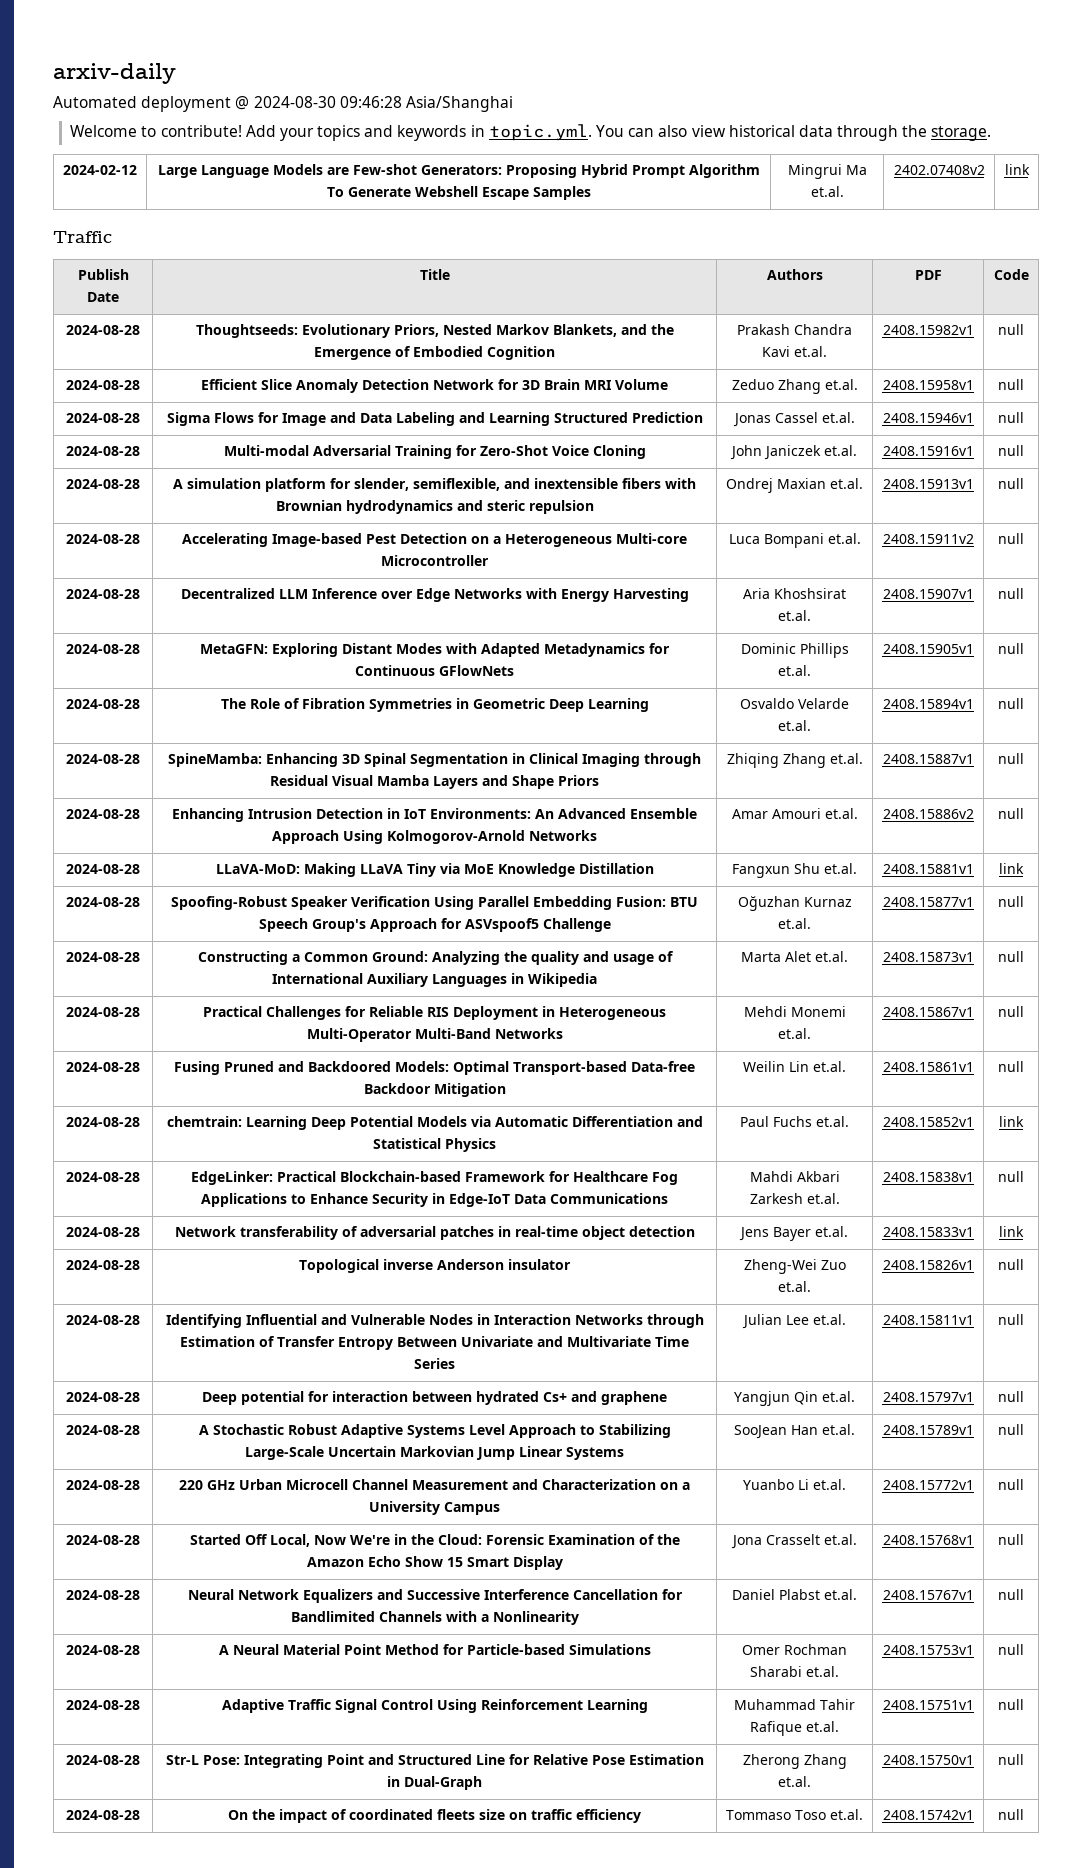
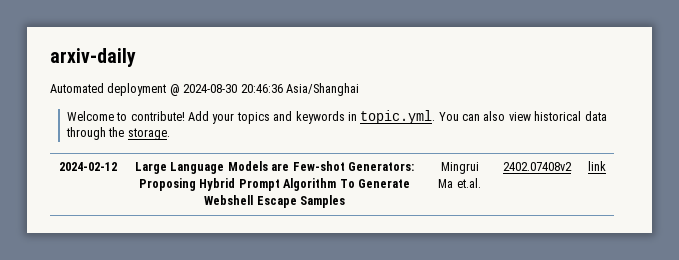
[339,96,402,108] 09:46:28 -> [240,84,283,93] 20:46:36
[53,231,112,243] [77,269,129,280] [87,292,119,302] [419,269,450,280] [766,269,823,280] [914,270,942,280] [993,269,1029,280] [66,325,140,335] [195,324,674,338] [314,346,555,360] [737,324,852,335] [762,346,827,357] [882,325,974,335] [998,324,1024,335] [66,380,140,390] [200,379,668,393] [731,379,858,394] [882,380,974,390] [998,379,1024,390] [66,413,140,423] [166,412,703,426] [732,412,855,427] [882,413,974,423] [998,412,1024,423] [66,446,140,456] [223,445,646,459] [730,445,857,460] [882,446,974,456] [998,445,1024,456] [66,479,140,489] [172,478,696,492] [275,500,594,514] [726,478,863,493] [882,479,974,489] [998,478,1024,489] [66,534,140,544] [181,533,687,547] [381,555,489,566] [728,533,861,548] [882,534,974,544] [998,533,1024,544] [66,589,140,599] [180,588,689,602] [743,588,846,599] [778,610,811,621] [882,589,974,599] [998,588,1024,599] [66,644,140,654] [199,643,670,657] [355,665,514,676] [740,643,849,658] [778,665,811,676] [882,644,974,654] [998,643,1024,654] [66,699,140,709] [220,698,649,712] [740,698,849,709] [778,720,811,731] [882,699,974,709] [998,698,1024,709] [66,754,140,764] [167,753,701,767] [270,775,599,789] [726,753,863,768] [882,754,974,764] [998,753,1024,764] [66,809,140,819] [171,808,697,822] [272,830,597,844] [731,808,858,819] [882,809,974,819] [998,808,1024,819] [66,864,140,874] [215,863,654,877] [732,863,857,878] [882,864,974,874] [999,863,1024,874] [66,897,140,907] [170,896,698,910] [258,918,611,932] [737,896,852,911] [778,918,811,929] [882,897,974,907] [998,896,1024,907] [66,952,140,962] [197,951,674,965] [272,973,597,987] [741,951,848,962] [882,952,974,962] [998,951,1024,962] [66,1007,140,1017] [202,1006,666,1020] [306,1028,563,1042] [743,1006,846,1017] [778,1028,811,1039] [882,1007,974,1017] [998,1006,1024,1017] [66,1062,140,1072] [173,1061,695,1075] [363,1083,506,1097] [743,1061,846,1072] [882,1062,974,1072] [998,1061,1024,1072] [66,1117,140,1127] [166,1116,703,1130] [373,1138,496,1152] [740,1116,849,1127] [882,1117,974,1127] [999,1116,1024,1127] [66,1172,140,1182] [190,1171,678,1185] [200,1193,668,1207] [749,1171,840,1182] [749,1193,840,1204] [882,1172,974,1182] [998,1171,1024,1182] [66,1227,140,1237] [174,1226,695,1240] [739,1226,848,1241] [882,1227,974,1237] [999,1226,1024,1237] [66,1260,140,1270] [299,1259,571,1273] [743,1259,846,1274] [778,1281,811,1292] [882,1260,974,1270] [998,1259,1024,1270] [66,1315,140,1325] [165,1314,704,1328] [179,1336,689,1350] [414,1358,455,1369] [741,1314,846,1329] [882,1315,974,1325] [998,1314,1024,1325] [66,1392,140,1402] [201,1391,667,1405] [734,1391,855,1406] [882,1392,974,1402] [998,1391,1024,1402] [66,1425,140,1435] [198,1424,671,1438] [244,1446,624,1460] [734,1424,855,1439] [882,1425,974,1435] [998,1424,1024,1435] [66,1480,140,1490] [178,1479,690,1490] [369,1501,500,1515] [743,1479,846,1490] [882,1480,974,1490] [998,1479,1024,1490] [66,1535,140,1545] [189,1534,680,1547] [306,1556,563,1570] [730,1534,857,1549] [882,1535,974,1545] [998,1534,1024,1545] [66,1590,140,1600] [187,1589,683,1603] [290,1611,579,1625] [732,1589,857,1600] [882,1590,974,1600] [998,1589,1024,1600] [66,1645,140,1655] [218,1644,651,1655] [742,1644,847,1655] [750,1666,839,1677] [882,1645,974,1655] [998,1644,1024,1655] [66,1700,140,1710] [221,1699,648,1713] [734,1699,855,1710] [750,1721,839,1736] [882,1700,974,1710] [998,1699,1024,1710] [66,1755,140,1765] [165,1754,704,1768] [387,1776,482,1790] [742,1754,847,1769] [778,1776,811,1787] [882,1755,974,1765] [998,1754,1024,1765] [66,1810,140,1820] [227,1809,641,1823] [726,1809,863,1820] [882,1810,974,1820] [998,1809,1024,1820] // Traffic // Publish Date | Title | Authors | PDF | Code // 2024-08-28 | Thoughtseeds: Evolutionary Priors, Nested Markov Blankets, and the Emergence of Embodied Cognition | Prakash Chandra Kavi et.al. | 2408.15982v1 | null // 2024-08-28 | Efficient Slice Anomaly Detection Network for 3D Brain MRI Volume | Zeduo Zhang et.al. | 2408.15958v1 | null // 2024-08-28 | Sigma Flows for Image and Data Labeling and Learning Structured Prediction | Jonas Cassel et.al. | 2408.15946v1 | null // 2024-08-28 | Multi-modal Adversarial Training for Zero-Shot Voice Cloning | John Janiczek et.al. | 2408.15916v1 | null // 2024-08-28 | A simulation platform for slender, semiflexible, and inextensible fibers with Brownian hydrodynamics and steric repulsion | Ondrej Maxian et.al. | 2408.15913v1 | null // 2024-08-28 | Accelerating Image-based Pest Detection on a Heterogeneous Multi-core Microcontroller | Luca Bompani et.al. | 2408.15911v2 | null // 2024-08-28 | Decentralized LLM Inference over Edge Networks with Energy Harvesting | Aria Khoshsirat et.al. | 2408.15907v1 | null // 2024-08-28 | MetaGFN: Exploring Distant Modes with Adapted Metadynamics for Continuous GFlowNets | Dominic Phillips et.al. | 2408.15905v1 | null // 2024-08-28 | The Role of Fibration Symmetries in Geometric Deep Learning | Osvaldo Velarde et.al. | 2408.15894v1 | null // 2024-08-28 | SpineMamba: Enhancing 3D Spinal Segmentation in Clinical Imaging through Residual Visual Mamba Layers and Shape Priors | Zhiqing Zhang et.al. | 2408.15887v1 | null // 2024-08-28 | Enhancing Intrusion Detection in IoT Environments: An Advanced Ensemble Approach Using Kolmogorov-Arnold Networks | Amar Amouri et.al. | 2408.15886v2 | null // 2024-08-28 | LLaVA-MoD: Making LLaVA Tiny via MoE Knowledge Distillation | Fangxun Shu et.al. | 2408.15881v1 | link // 2024-08-28 | Spoofing-Robust Speaker Verification Using Parallel Embedding Fusion: BTU Speech Group's Approach for ASVspoof5 Challenge | Oğuzhan Kurnaz et.al. | 2408.15877v1 | null // 2024-08-28 | Constructing a Common Ground: Analyzing the quality and usage of International Auxiliary Languages in Wikipedia | Marta Alet et.al. | 2408.15873v1 | null // 2024-08-28 | Practical Challenges for Reliable RIS Deployment in Heterogeneous Multi-Operator Multi-Band Networks | Mehdi Monemi et.al. | 2408.15867v1 | null // 2024-08-28 | Fusing Pruned and Backdoored Models: Optimal Transport-based Data-free Backdoor Mitigation | Weilin Lin et.al. | 2408.15861v1 | null // 2024-08-28 | chemtrain: Learning Deep Potential Models via Automatic Differentiation and Statistical Physics | Paul Fuchs et.al. | 2408.15852v1 | link // 2024-08-28 | EdgeLinker: Practical Blockchain-based Framework for Healthcare Fog Applications to Enhance Security in Edge-IoT Data Communications | Mahdi Akbari Zarkesh et.al. | 2408.15838v1 | null // 2024-08-28 | Network transferability of adversarial patches in real-time object detection | Jens Bayer et.al. | 2408.15833v1 | link // 2024-08-28 | Topological inverse Anderson insulator | Zheng-Wei Zuo et.al. | 2408.15826v1 | null // 2024-08-28 | Identifying Influential and Vulnerable Nodes in Interaction Networks through Estimation of Transfer Entropy Between Univariate and Multivariate Time Series | Julian Lee et.al. | 2408.15811v1 | null // 2024-08-28 | Deep potential for interaction between hydrated Cs+ and graphene | Yangjun Qin et.al. | 2408.15797v1 | null // 2024-08-28 | A Stochastic Robust Adaptive Systems Level Approach to Stabilizing Large-Scale Uncertain Markovian Jump Linear Systems | SooJean Han et.al. | 2408.15789v1 | null // 2024-08-28 | 220 GHz Urban Microcell Channel Measurement and Characterization on a University Campus | Yuanbo Li et.al. | 2408.15772v1 | null // 2024-08-28 | Started Off Local, Now We're in the Cloud: Forensic Examination of the Amazon Echo Show 15 Smart Display | Jona Crasselt et.al. | 2408.15768v1 | null // 2024-08-28 | Neural Network Equalizers and Successive Interference Cancellation for Bandlimited Channels with a Nonlinearity | Daniel Plabst et.al. | 2408.15767v1 | null // 2024-08-28 | A Neural Material Point Method for Particle-based Simulations | Omer Rochman Sharabi et.al. | 2408.15753v1 | null // 2024-08-28 | Adaptive Traffic Signal Control Using Reinforcement Learning | Muhammad Tahir Rafique et.al. | 2408.15751v1 | null // 2024-08-28 | Str-L Pose: Integrating Point and Structured Line for Relative Pose Estimation in Dual-Graph | Zherong Zhang et.al. | 2408.15750v1 | null // 2024-08-28 | On the impact of coordinated fleets size on traffic efficiency | Tommaso Toso et.al. | 2408.15742v1 | null -> (606, 166) none

